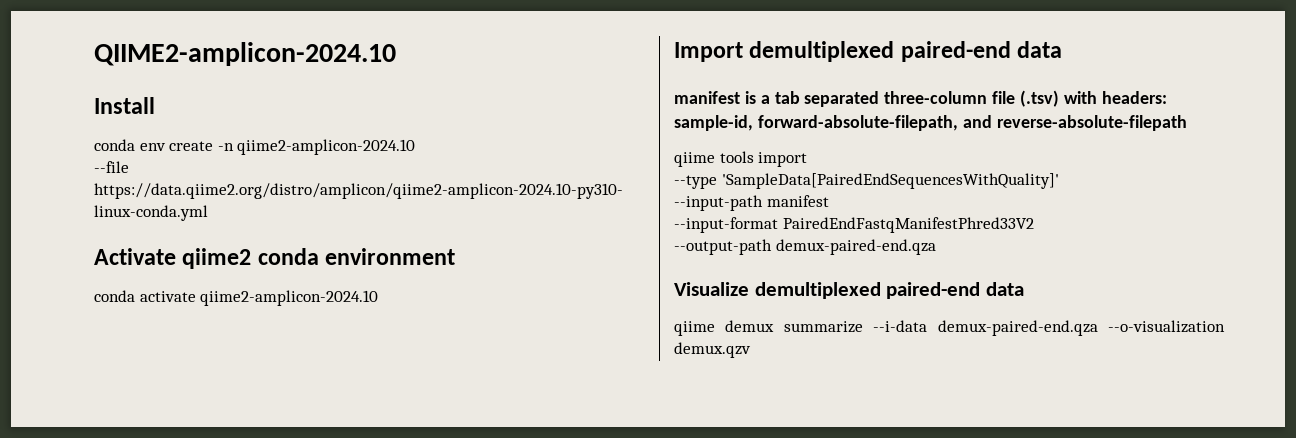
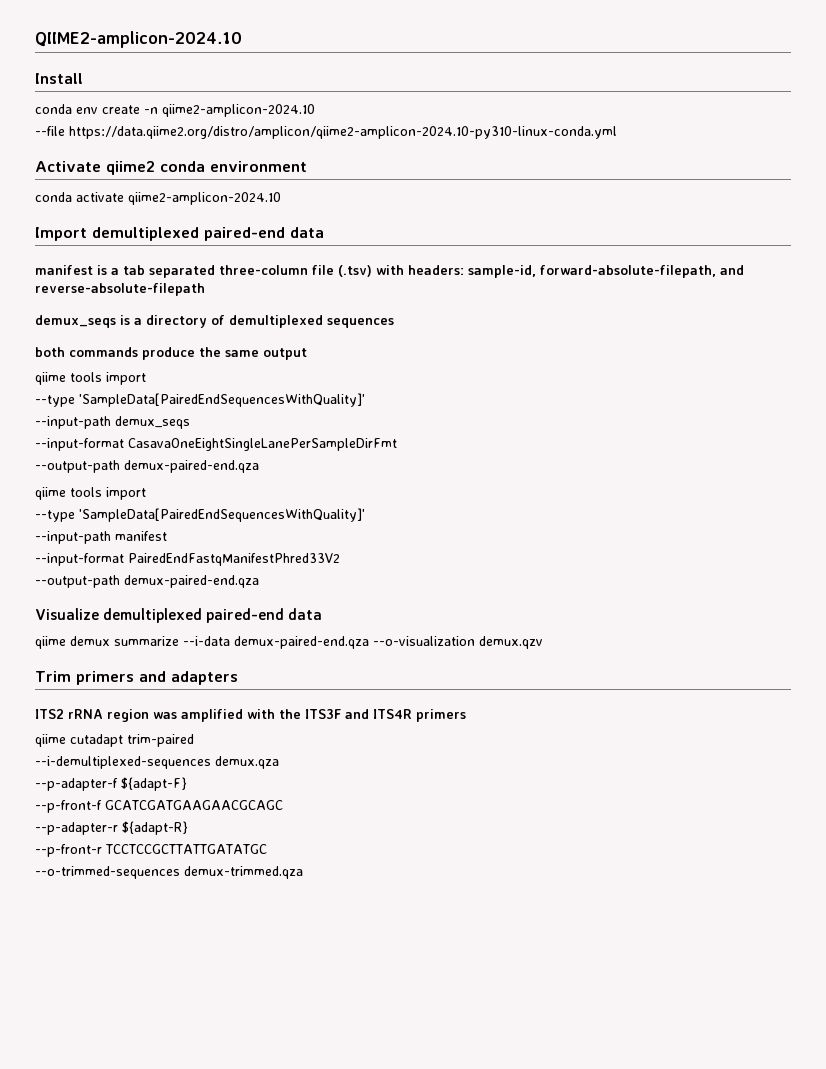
(1187, 123) none -> [35,315,394,328] [35,347,307,360] [35,372,146,385] [35,393,365,407] [35,416,190,429] [35,438,397,451] [35,460,259,473] // demux_seqs is a directory of demultiplexed sequences // both commands produce the same output // qiime tools import // --type 'SampleData[PairedEndSequencesWithQuality]' // --input-path demux_seqs // --input-format CasavaOneEightSingleLanePerSampleDirFmt // --output-path demux-paired-end.qza
(751, 350) none -> [35,671,238,685] [35,709,466,722] [35,734,194,747] [35,756,279,769] [35,777,187,791] [35,800,283,813] [35,821,188,835] [35,844,267,857] [35,866,303,879] // Trim primers and adapters // ITS2 rRNA region was amplified with the ITS3F and ITS4R primers // qiime cutadapt trim-paired // --i-demultiplexed-sequences demux.qza // --p-adapter-f ${adapt-F} // --p-front-f GCATCGATGAAGAACGCAGC // --p-adapter-r ${adapt-R} // --p-front-r TCCTCCGCTTATTGATATGC // --o-trimmed-sequences demux-trimmed.qza

